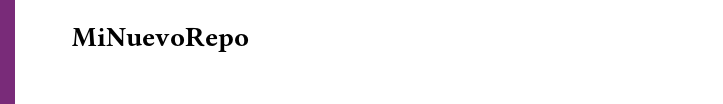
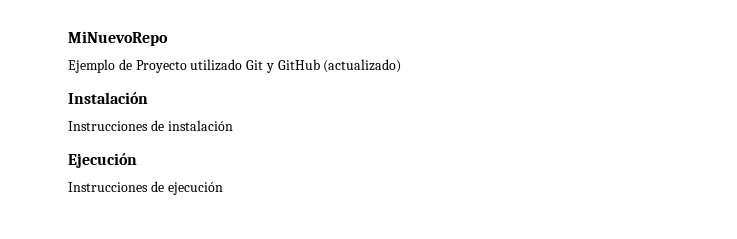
(249, 39) none -> [68,59,402,73] [68,92,148,104] [68,120,233,131] [68,153,137,168] [68,181,223,195] // Ejemplo de Proyecto utilizado Git y GitHub (actualizado) // Instalación // Instrucciones de instalación // Ejecución // Instrucciones de ejecución

